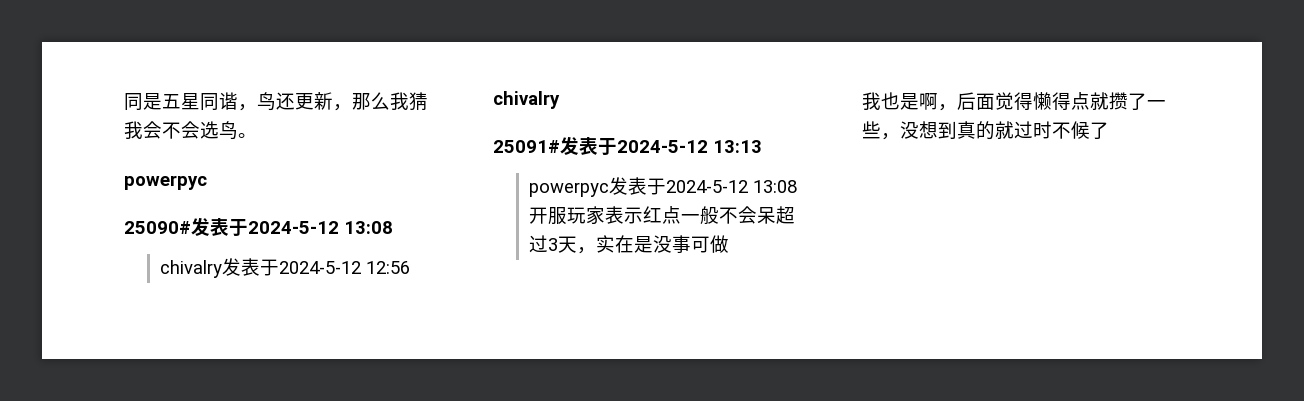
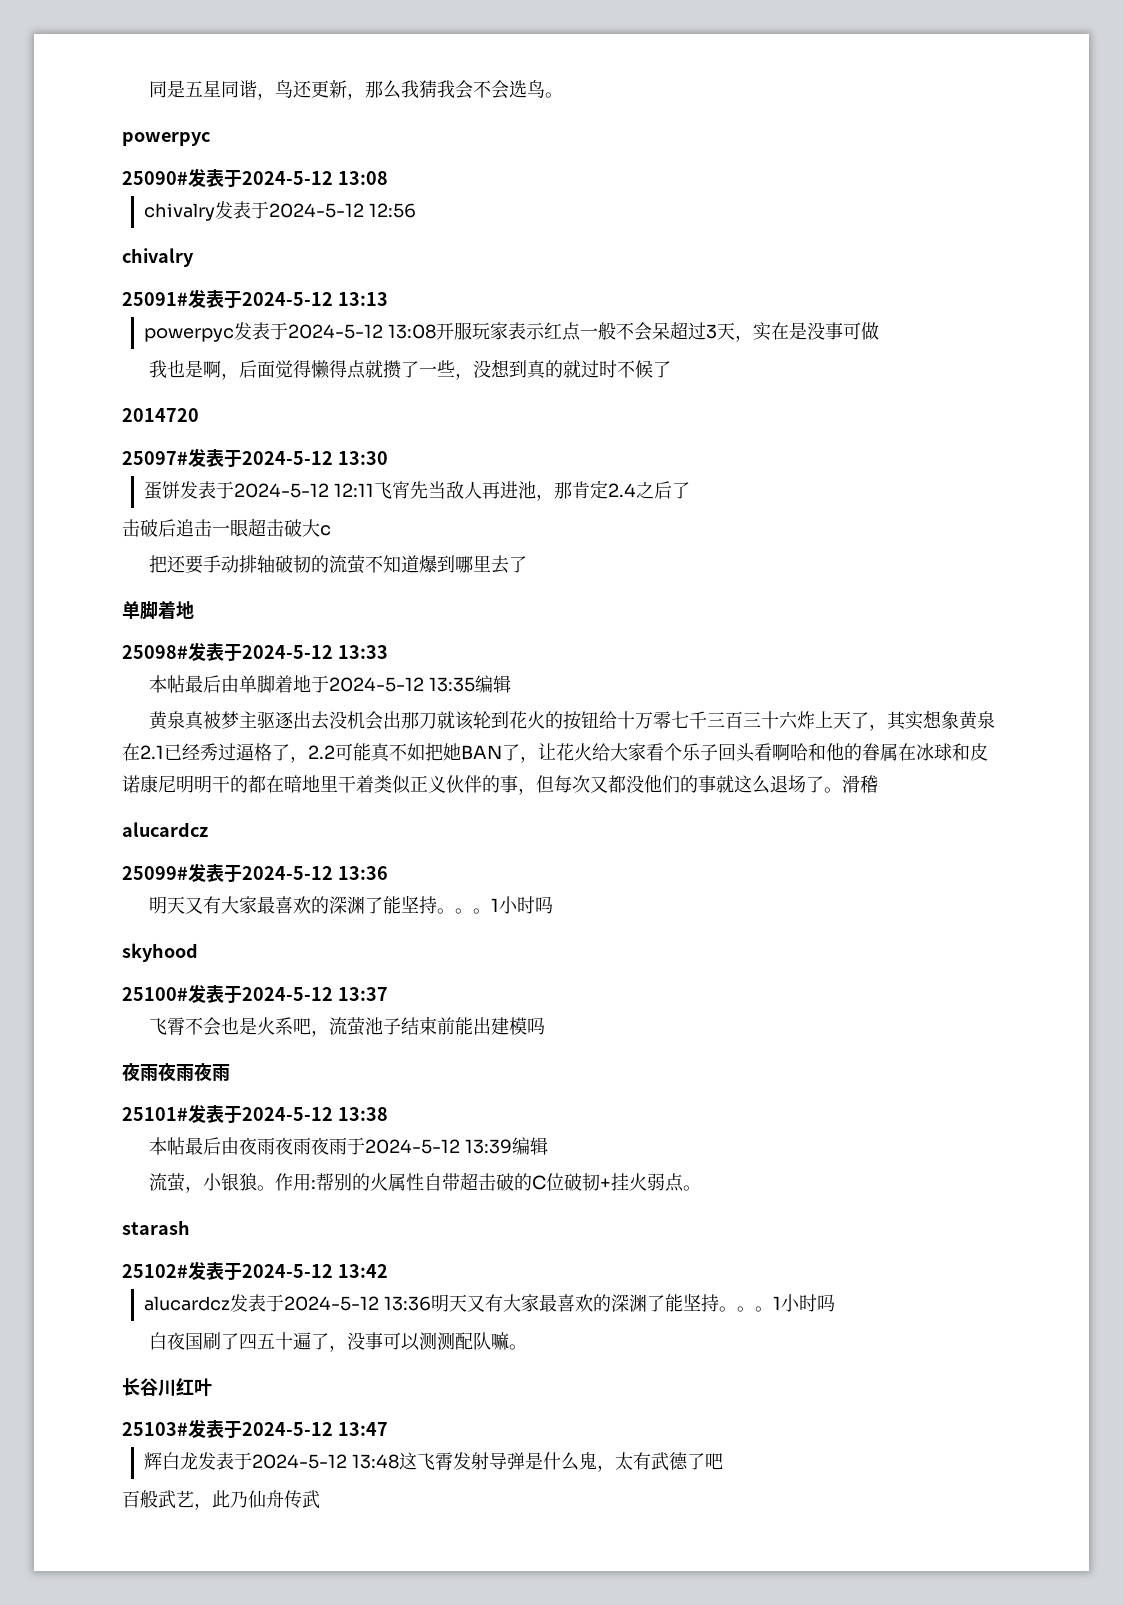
(1109, 130) none -> [122,408,199,422] [122,448,388,467] [143,480,690,501] [122,518,331,537] [148,555,527,574] [122,601,194,619] [122,642,388,661] [148,675,511,693] [148,710,995,731] [122,743,988,763] [122,775,878,795] [122,822,208,837] [122,863,388,882] [148,895,553,914] [122,943,198,962] [122,984,388,1003] [148,1017,545,1037] [122,1063,230,1081] [122,1104,388,1123] [148,1137,548,1155] [148,1172,701,1193] [122,1220,190,1235] [122,1261,388,1280] [143,1293,835,1312] [148,1332,527,1352] [122,1378,212,1396] [122,1419,388,1438] [143,1452,723,1472] [122,1490,320,1510] // 2014720 // 25097#发表于2024-5-12 13:30 // 蛋饼发表于2024-5-12 12:11飞宵先当敌人再进池，那肯定2.4之后了 // 击破后追击一眼超击破大c // 把还要手动排轴破韧的流萤不知道爆到哪里去了 // 单脚着地 // 25098#发表于2024-5-12 13:33 // 本帖最后由单脚着地于2024-5-12 13:35编辑 // 黄泉真被梦主驱逐出去没机会出那刀就该轮到花火的按钮给十万零七千三百三十六炸上天了，其实想象黄泉在2.1已经秀过逼格了，2.2可能真不如把她BAN了，让花火给大家看个乐子回头看啊哈和他的眷属在冰球和皮诺康尼明明干的都在暗地里干着类似正义伙伴的事，但每次又都没他们的事就这么退场了。滑稽 // alucardcz // 25099#发表于2024-5-12 13:36 // 明天又有大家最喜欢的深渊了能坚持。。。1小时吗 // skyhood // 25100#发表于2024-5-12 13:37 // 飞霄不会也是火系吧，流萤池子结束前能出建模吗 // 夜雨夜雨夜雨 // 25101#发表于2024-5-12 13:38 // 本帖最后由夜雨夜雨夜雨于2024-5-12 13:39编辑 // 流萤，小银狼。作用:帮别的火属性自带超击破的C位破韧+挂火弱点。 // starash // 25102#发表于2024-5-12 13:42 // alucardcz发表于2024-5-12 13:36明天又有大家最喜欢的深渊了能坚持。。。1小时吗 // 白夜国刷了四五十遍了，没事可以测测配队嘛。 // 长谷川红叶 // 25103#发表于2024-5-12 13:47 // 辉白龙发表于2024-5-12 13:48这飞霄发射导弹是什么鬼，太有武德了吧 // 百般武艺，此乃仙舟传武

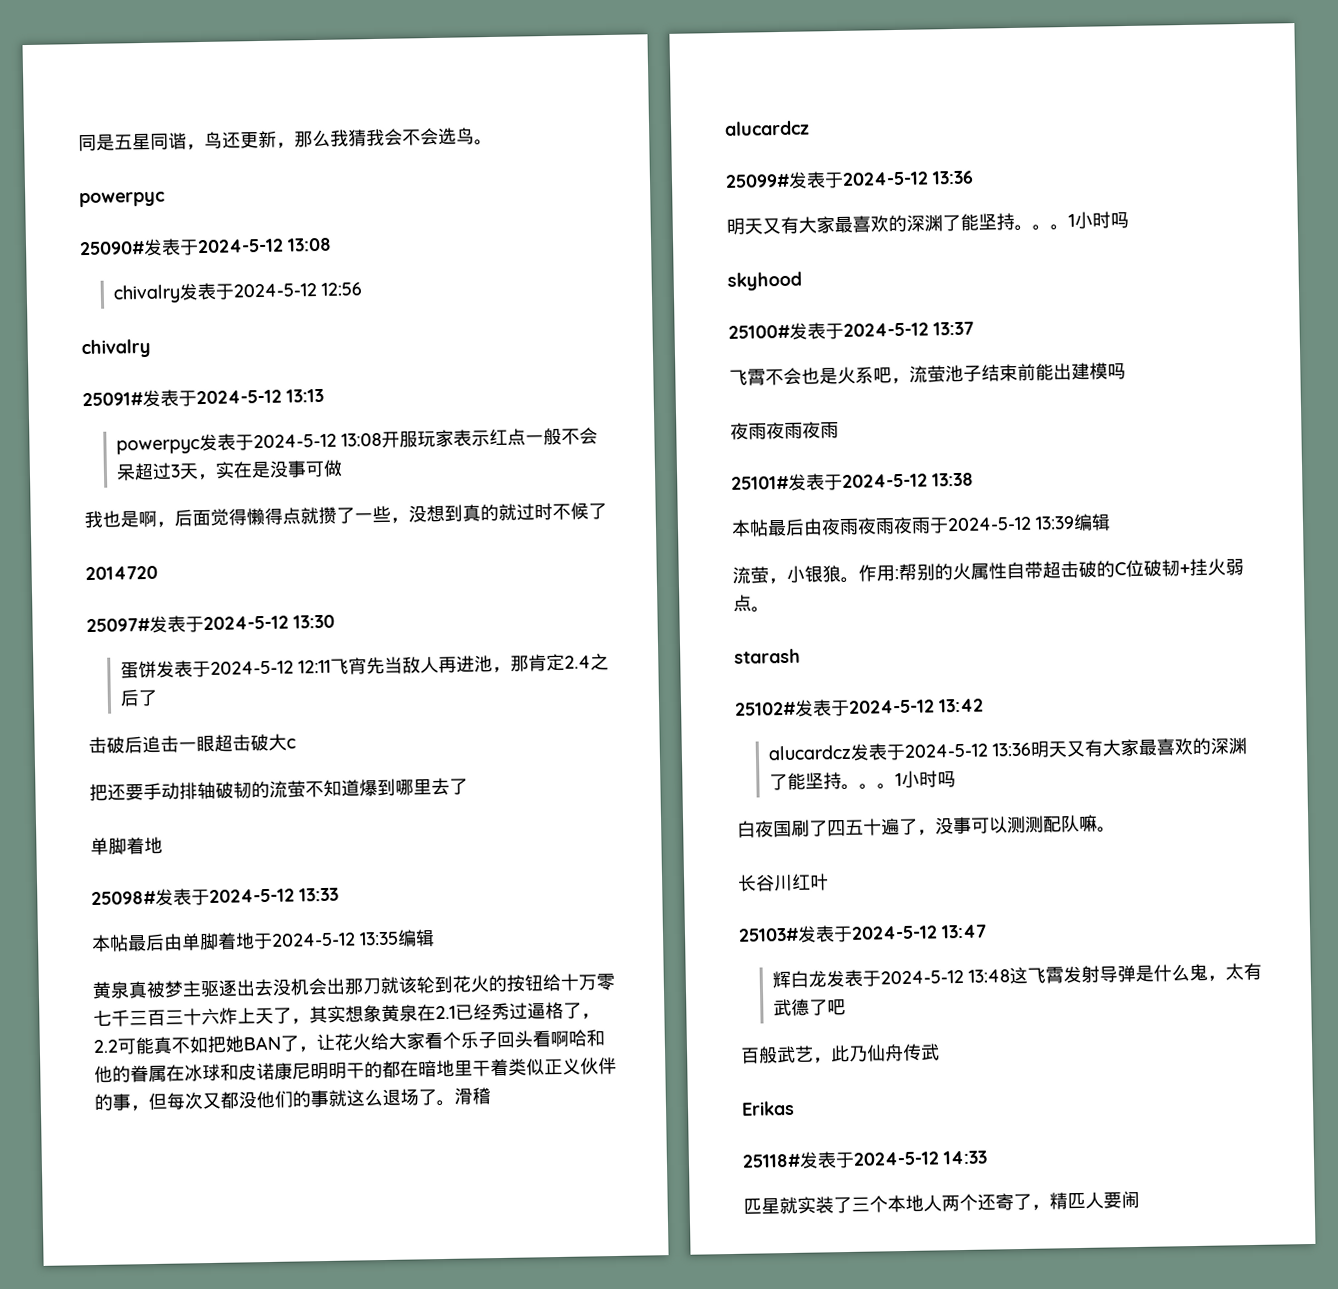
(320, 1499) none -> [741,1100,795,1116] [742,1150,988,1169] [743,1190,1140,1215] // Erikas // 25118#发表于2024-5-12 14:33 // 匹星就实装了三个本地人两个还寄了，精匹人要闹

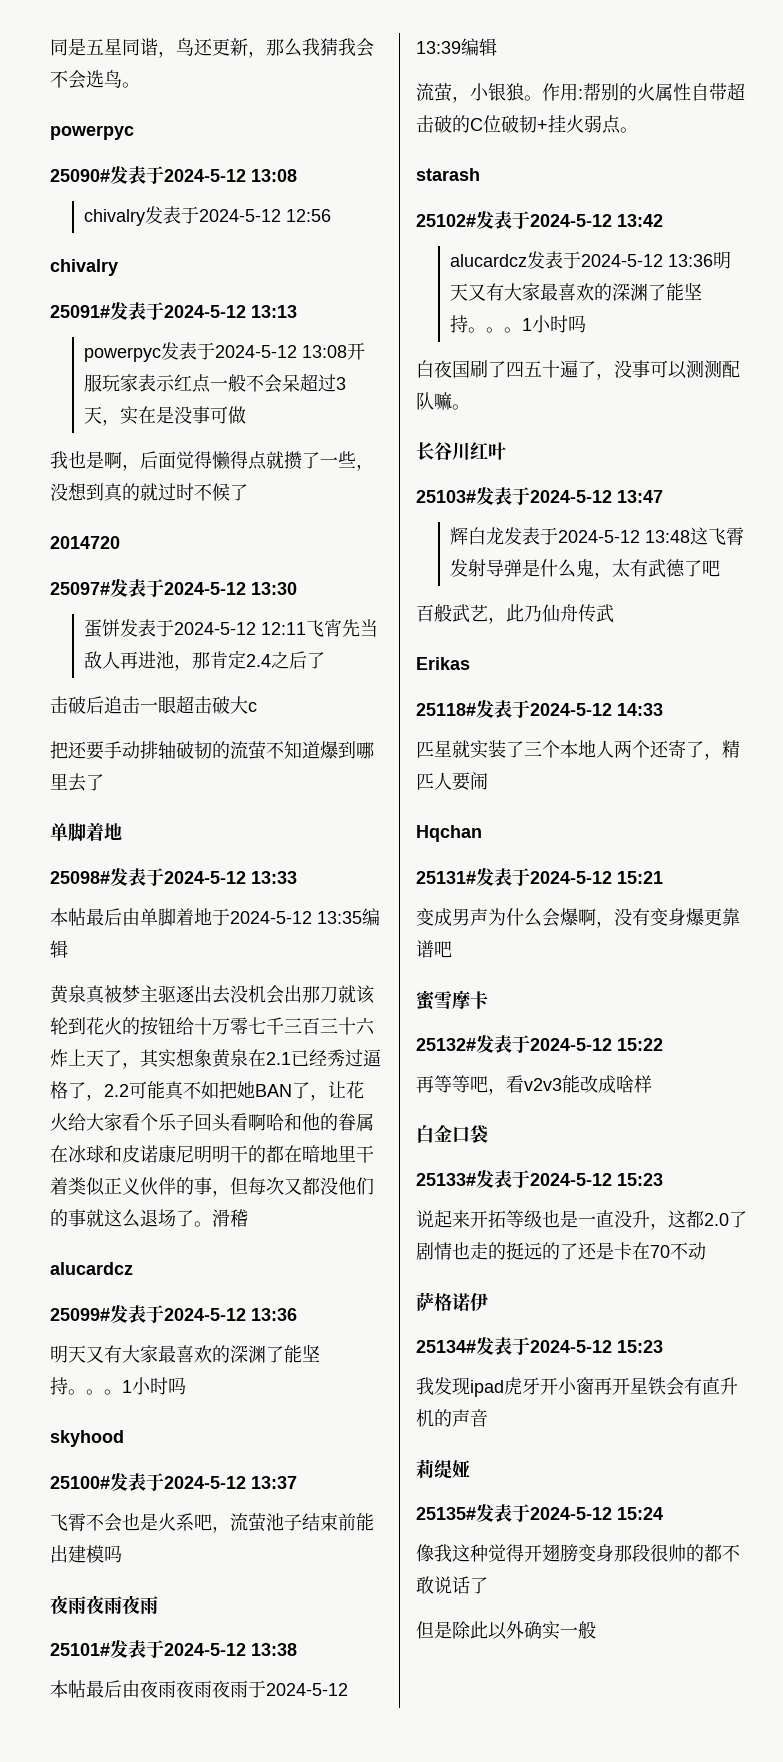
(1140, 1199) none -> [416,825,482,842] [416,868,663,886] [416,908,740,928] [416,940,452,958] [416,990,488,1010] [416,1035,663,1053] [416,1075,652,1095] [416,1125,488,1143] [416,1170,663,1188] [416,1210,747,1230] [416,1242,706,1260] [416,1292,488,1311] [416,1337,663,1355] [416,1377,738,1397] [416,1409,488,1427] [416,1459,470,1479] [416,1504,663,1522] [416,1544,740,1562] [416,1576,488,1594] [416,1621,596,1640] // Hqchan // 25131#发表于2024-5-12 15:21 // 变成男声为什么会爆啊，没有变身爆更靠谱吧 // 蜜雪摩卡 // 25132#发表于2024-5-12 15:22 // 再等等吧，看v2v3能改成啥样 // 白金口袋 // 25133#发表于2024-5-12 15:23 // 说起来开拓等级也是一直没升，这都2.0了剧情也走的挺远的了还是卡在70不动 // 萨格诺伊 // 25134#发表于2024-5-12 15:23 // 我发现ipad虎牙开小窗再开星铁会有直升机的声音 // 莉缇娅 // 25135#发表于2024-5-12 15:24 // 像我这种觉得开翅膀变身那段很帅的都不敢说话了 // 但是除此以外确实一般

